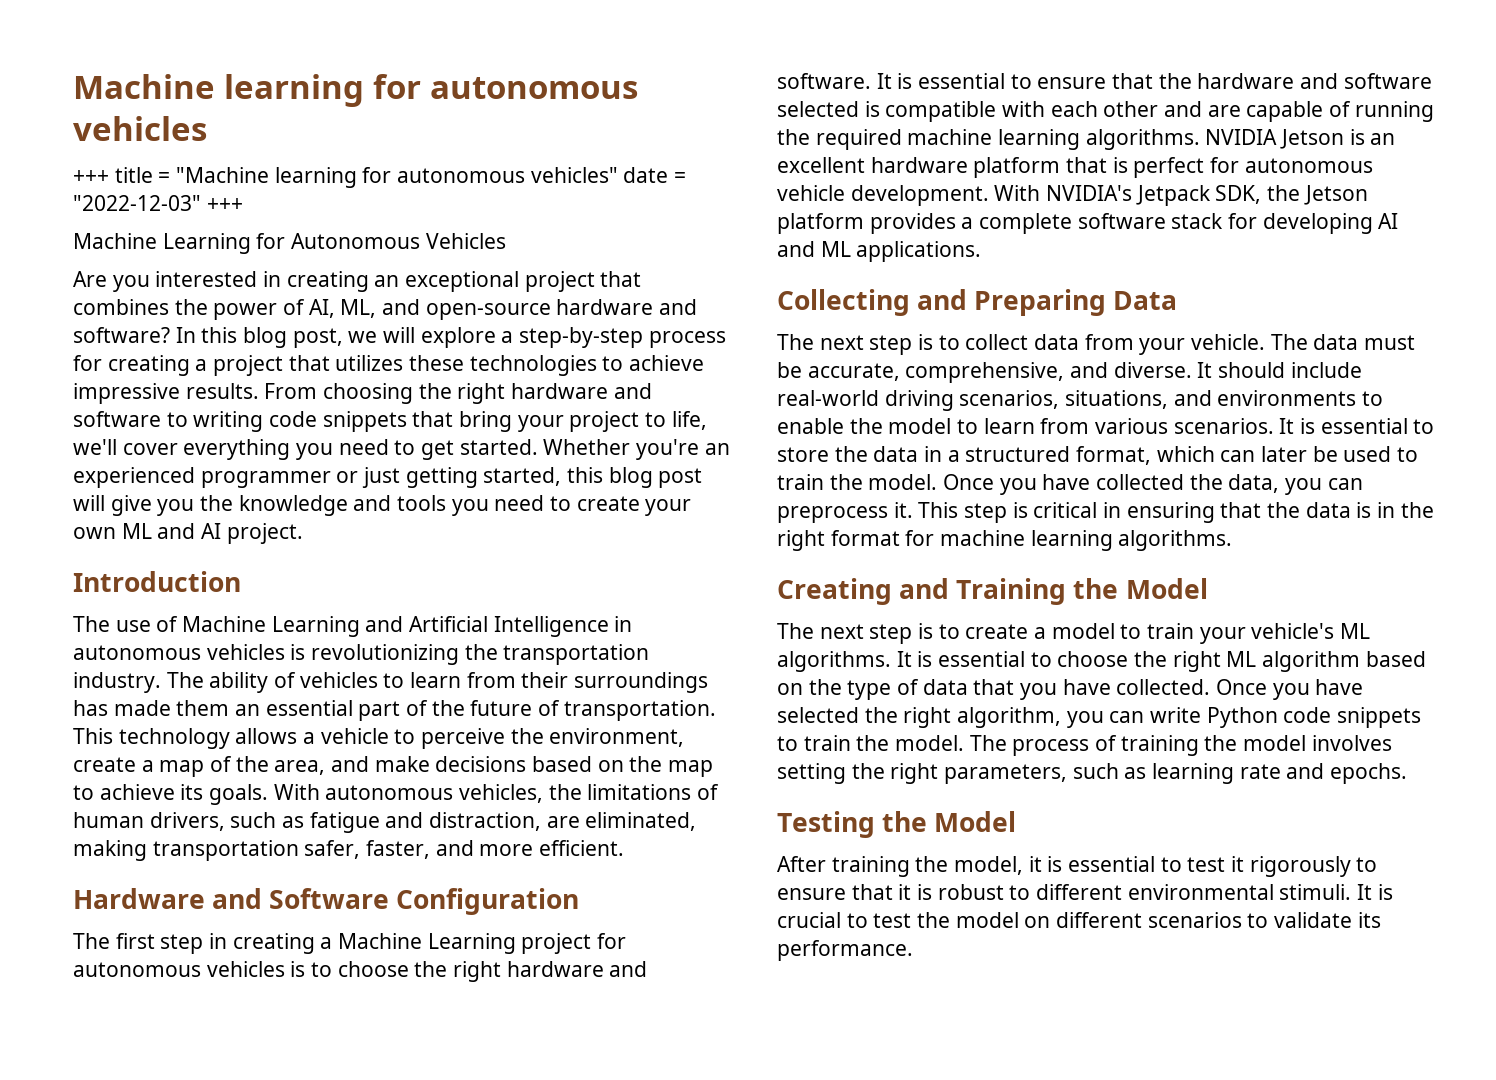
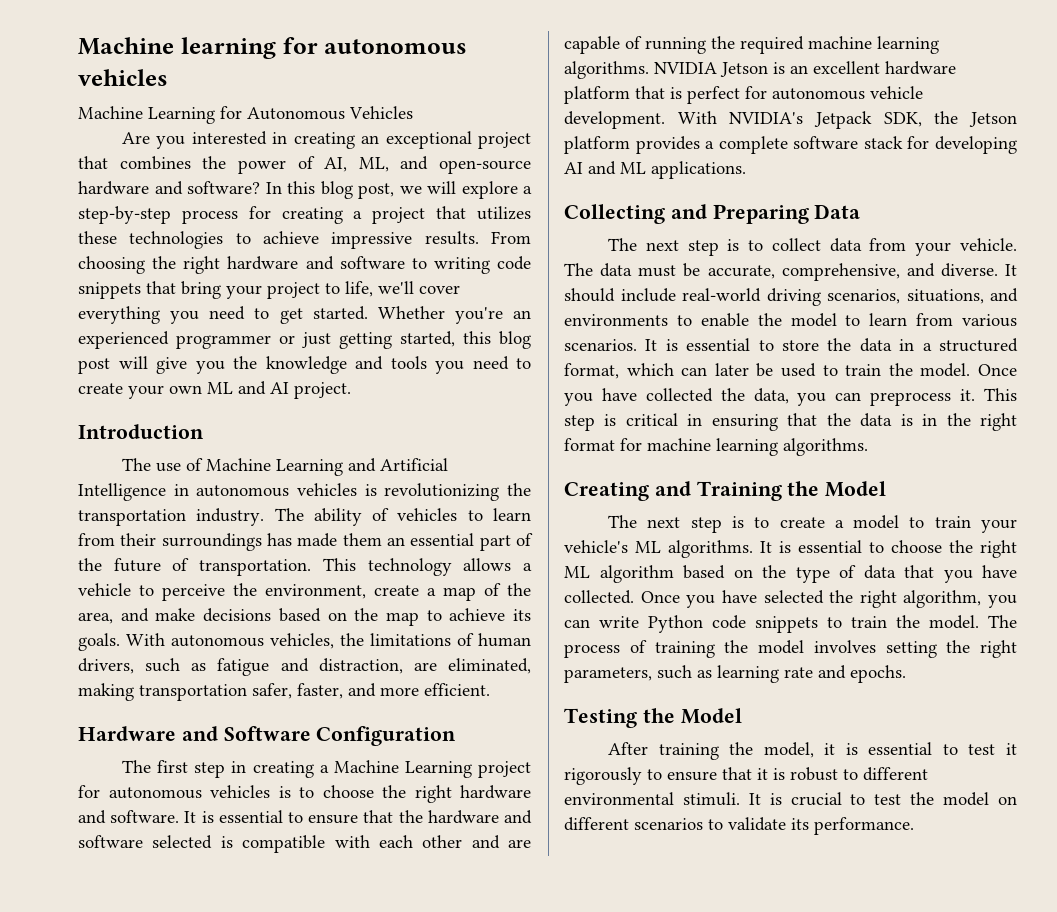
[73,167,687,188] [73,195,243,211] // +++ title = "Machine learning for autonomous vehicles" date = "2022-12-03" +++ -> (168, 77) none

